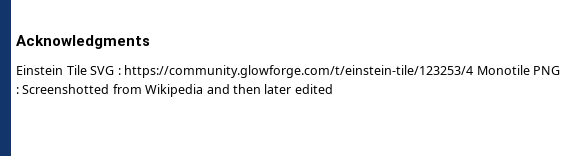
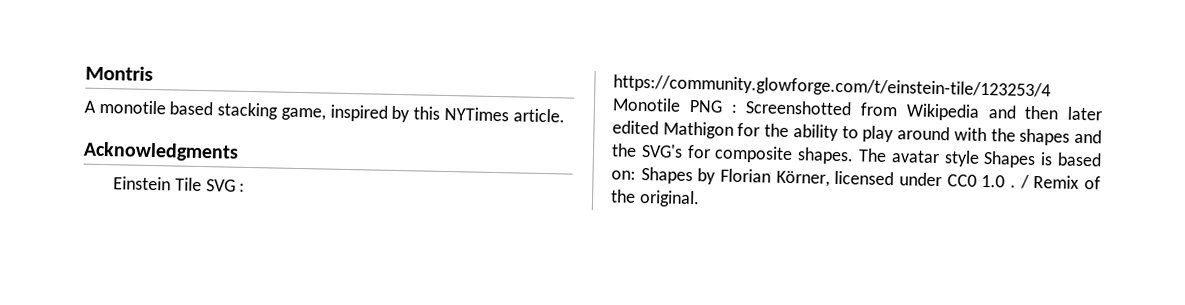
(16, 42) none -> [85,65,153,81] [84,99,565,123] Montris // A monotile based stacking game, inspired by this NYTimes article. //
(333, 89) none -> [662,121,1102,146] [611,143,1102,169] [611,166,1101,190] [610,189,700,208] Mathigon for the ability to play around with the shapes and the SVG's for composite shapes. The avatar style Shapes is based on: Shapes by Florian Körner, licensed under CC0 1.0 . / Remix of the original.

